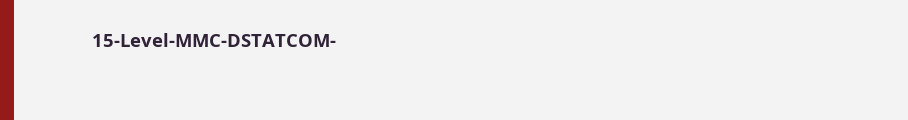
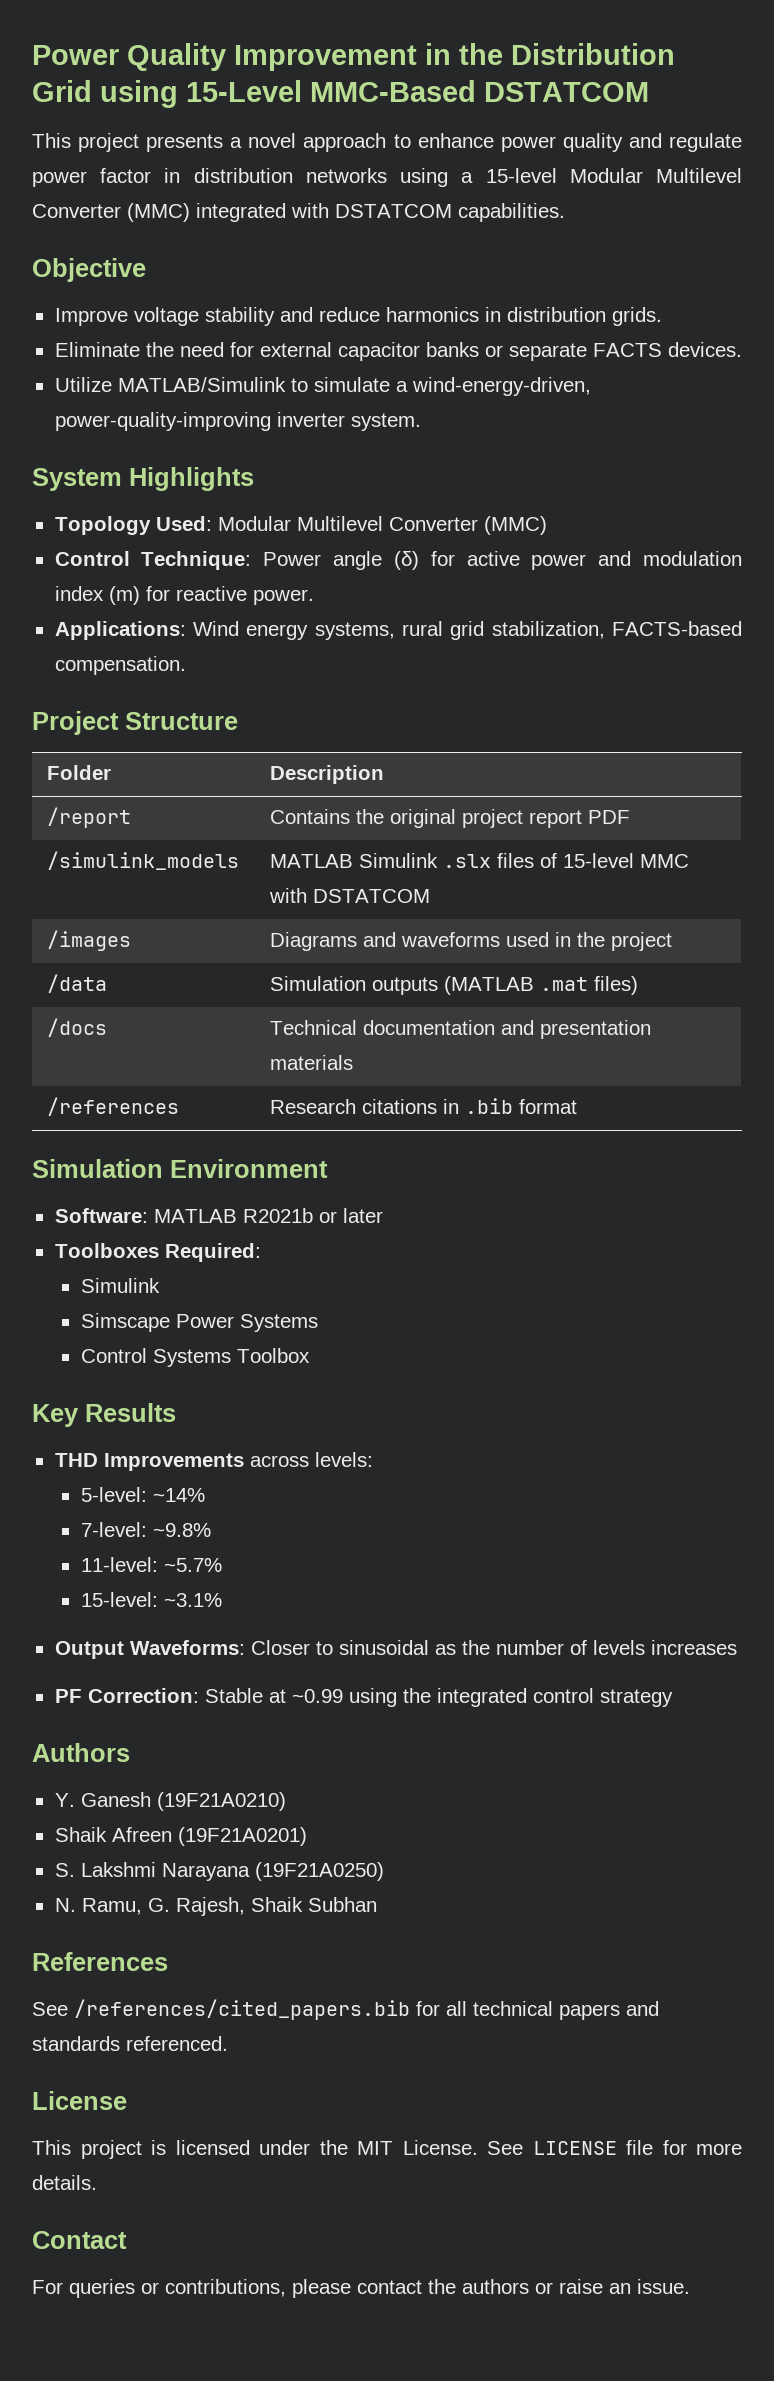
[92,33,336,47] 15-Level-MMC-DSTATCOM- -> [32,43,675,71] [32,80,649,108] [32,133,742,152] [32,168,742,187] [32,203,565,222] [32,258,146,282] [54,307,662,326] [54,342,742,361] [54,377,591,396] [54,412,421,431] [32,467,254,491] [54,516,547,535] [54,551,742,570] [54,586,314,605] [54,621,743,640] [54,656,186,675] [32,711,238,735] [47,765,112,780] [270,765,385,784] [47,807,132,828] [270,809,631,828] [47,851,240,870] [270,853,690,868] [269,888,431,903] [47,930,132,951] [270,932,673,951] [47,974,108,993] [270,976,639,995] [47,1018,108,1037] [270,1020,652,1039] [270,1055,354,1070] [47,1097,180,1116] [270,1098,578,1114] [32,1159,328,1178] [54,1208,383,1223] [54,1243,261,1262] [80,1278,160,1293] [80,1313,318,1332] [80,1348,310,1367] [32,1403,176,1427] [54,1452,373,1471] [80,1487,205,1502] [80,1522,211,1537] [80,1557,222,1572] [80,1592,222,1607] [54,1640,737,1659] [54,1688,673,1707] [32,1743,130,1762] [54,1792,286,1811] [54,1827,307,1846] [54,1862,384,1881] [54,1897,377,1916] [32,1952,168,1971] [32,1999,659,2020] [32,2036,228,2051] [32,2091,127,2110] [32,2140,742,2159] [32,2175,97,2190] [32,2231,127,2249] [32,2279,690,2298] Power Quality Improvement in the Distribution Grid using 15-Level MMC-Based DSTATCOM // This project presents a novel approach to enhance power quality and regulate power factor in distribution networks using a 15-level Modular Multilevel Converter (MMC) integrated with DSTATCOM capabilities. // Objective // Improve voltage stability and reduce harmonics in distribution grids. // Eliminate the need for external capacitor banks or separate FACTS devices. // Utilize MATLAB/Simulink to simulate a wind-energy-driven, power-quality-improving inverter system. // System Highlights // Topology Used: Modular Multilevel Converter (MMC) // Control Technique: Power angle (δ) for active power and modulation index (m) for reactive power. // Applications: Wind energy systems, rural grid stabilization, FACTS-based compensation. // Project Structure // Folder | Description // /report | Contains the original project report PDF // /simulink_models | MATLAB Simulink .slx files of 15-level MMC with DSTATCOM // /images | Diagrams and waveforms used in the project // /data | Simulation outputs (MATLAB .mat files) // /docs | Technical documentation and presentation materials // /references | Research citations in .bib format // Simulation Environment // Software: MATLAB R2021b or later // Toolboxes Required: // Simulink // Simscape Power Systems // Control Systems Toolbox // Key Results // THD Improvements across levels: // 5-level: ~14% // 7-level: ~9.8% // 11-level: ~5.7% // 15-level: ~3.1% // Output Waveforms: Closer to sinusoidal as the number of levels increases // PF Correction: Stable at ~0.99 using the integrated control strategy // Authors // Y. Ganesh (19F21A0210) // Shaik Afreen (19F21A0201) // S. Lakshmi Narayana (19F21A0250) // N. Ramu, G. Rajesh, Shaik Subhan // References // See /references/cited_papers.bib for all technical papers and standards referenced. // License // This project is licensed under the MIT License. See LICENSE file for more details. // Contact // For queries or contributions, please contact the authors or raise an issue.

